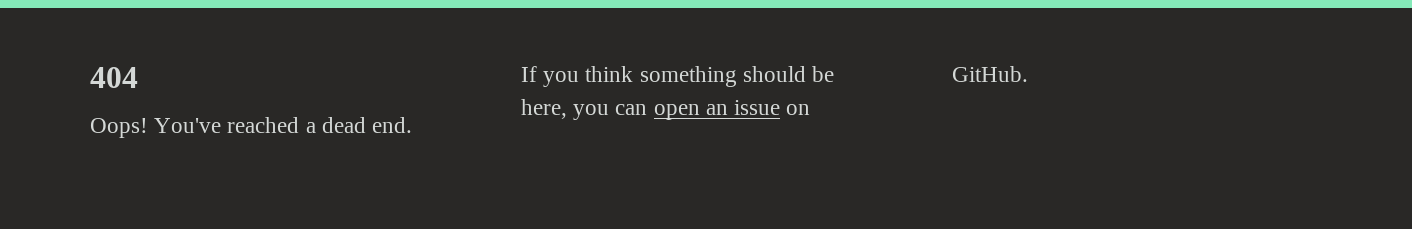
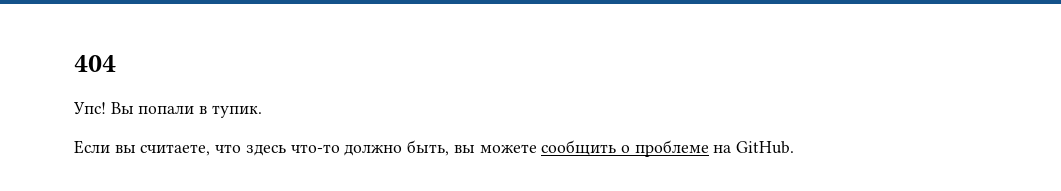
[90,117,413,138] [521,66,835,87] [521,99,811,120] Oops! You've reached a dead end. // If you think something should be here, you can open an issue on -> [73,102,262,118] [74,140,732,157] Упс! Вы попали в тупик. // Если вы считаете, что здесь что-то должно быть, вы можете сообщить о проблеме на

